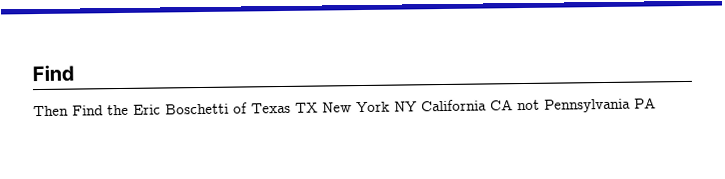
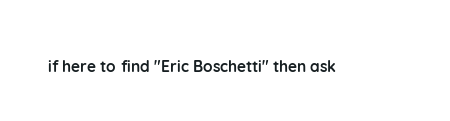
[32,64,75,83] [33,97,656,117] Find // Then Find the Eric Boschetti of Texas TX New York NY California CA not Pennsylvania PA -> [48,60,337,72] if here to find "Eric Boschetti" then ask

